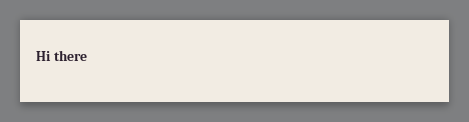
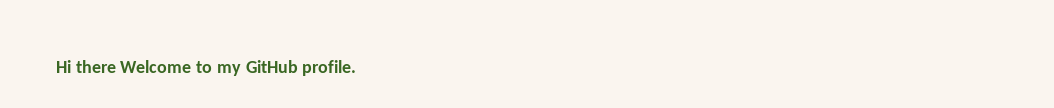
(87, 55) none -> [120,60,357,76] Welcome to my GitHub profile.

